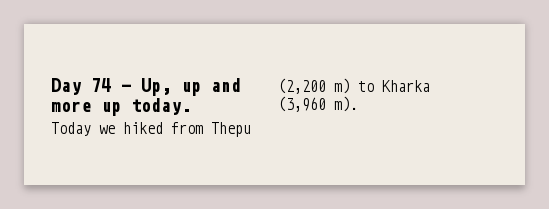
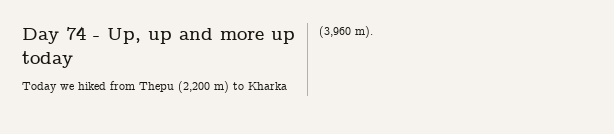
[131,98,191,115] today. -> [22,51,73,68] today

